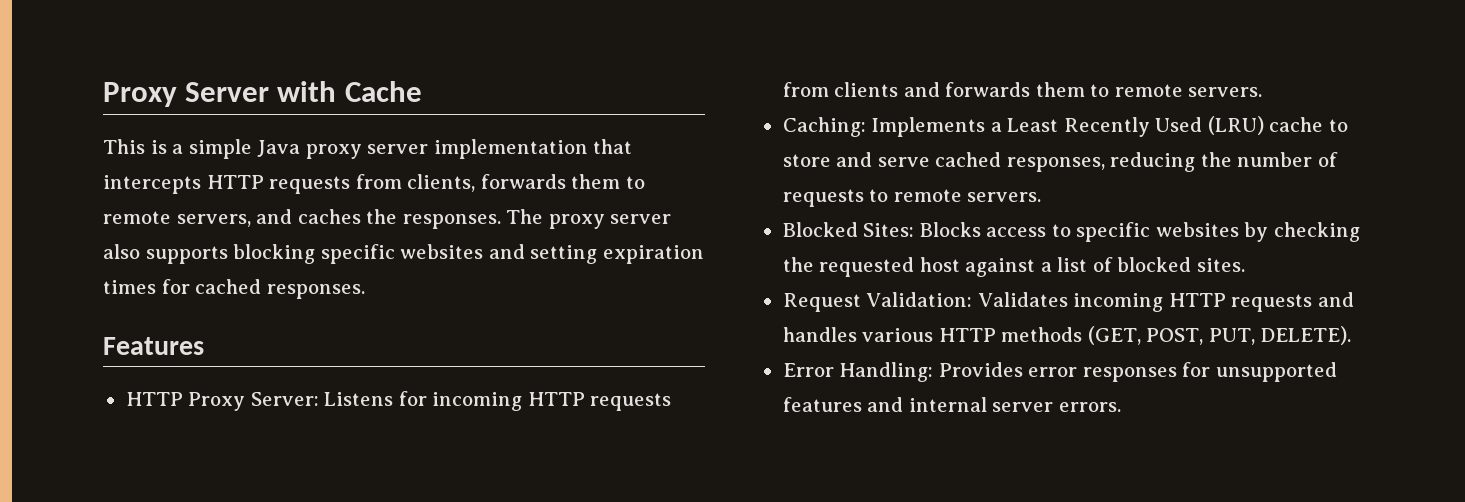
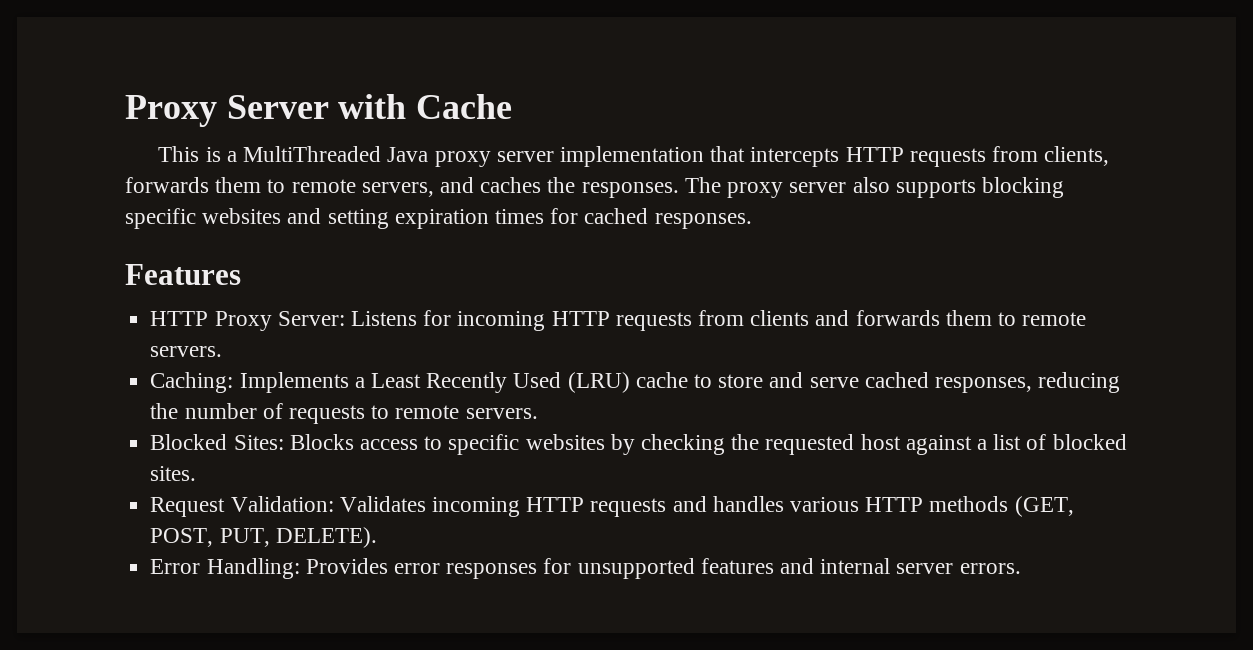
[188,139,252,159] simple -> [243,146,382,162] MultiThreaded

